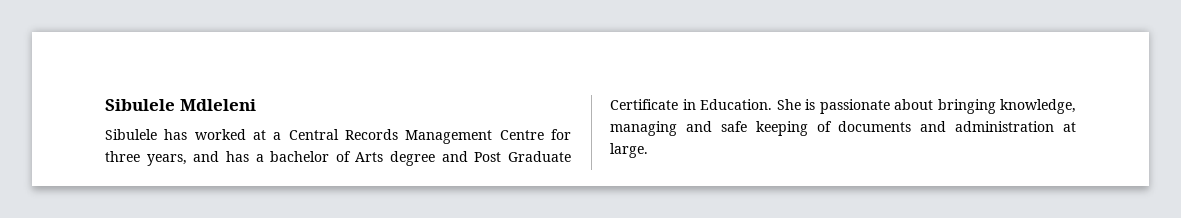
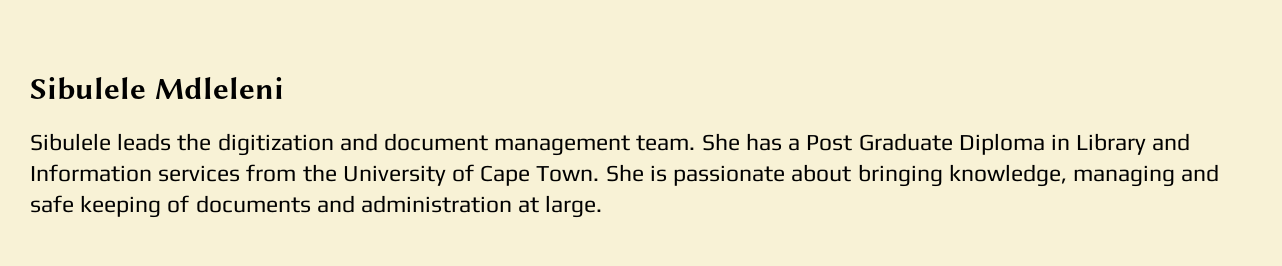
[164,129,571,144] [105,151,571,166] [610,99,772,110] has worked at a Central Records Management Centre for three years, and has a bachelor of Arts degree and Post Graduate Certificate in Education. -> [117,133,1191,156] [30,164,600,186] leads the digitization and document management team. She has a Post Graduate Diploma in Library and Information services from the University of Cape Town.

